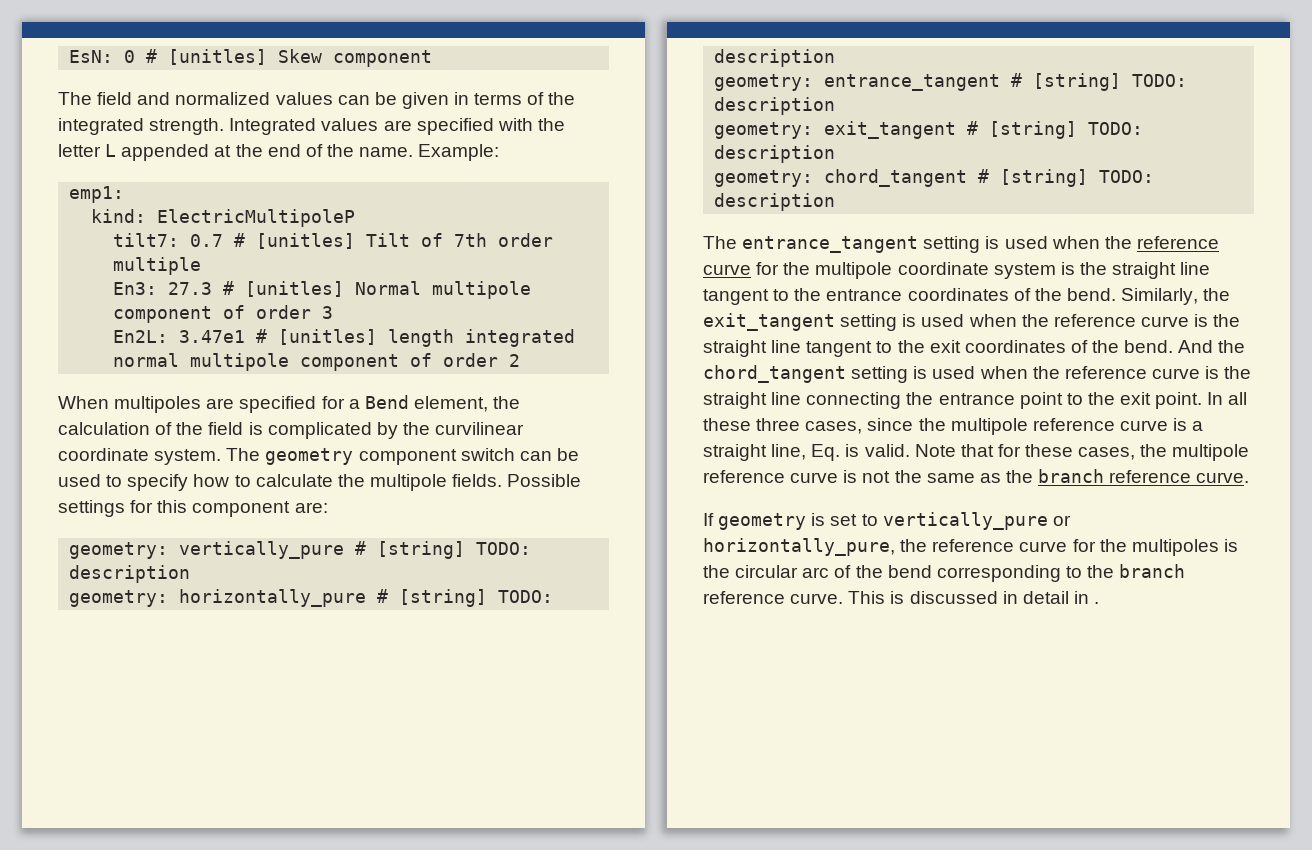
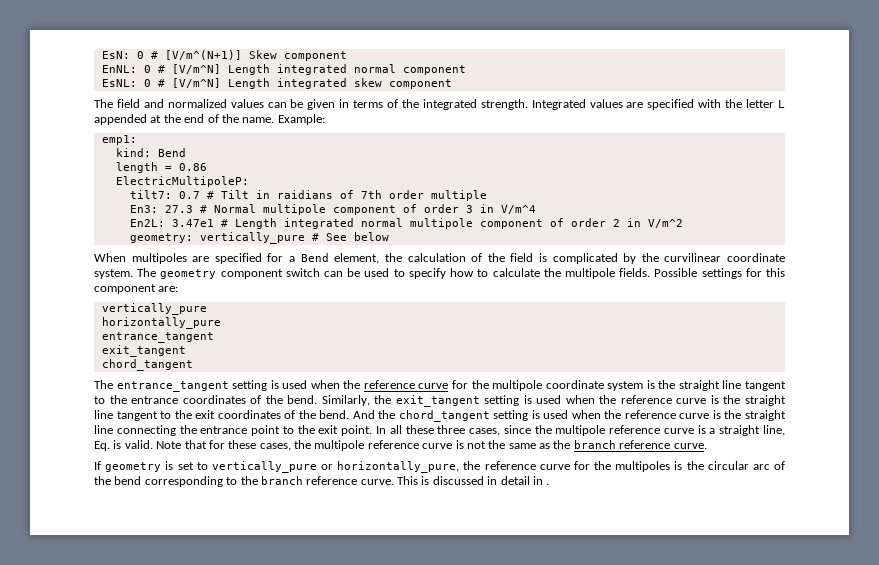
[168,49,268,65] [unitles] -> [164,50,242,60] [V/m^(N+1)]
(433, 58) none -> [101,64,466,75] [101,78,452,89] // EnNL: 0 # [V/m^N] Length integrated normal component // EsNL: 0 # [V/m^N] Length integrated skew component
[157,209,356,227] ElectricMultipoleP -> [157,148,186,157] [115,162,207,173] [115,176,249,187] Bend // length = 0.86 // ElectricMultipoleP:
[256,233,411,249] [unitles] Tilt -> [220,190,333,199] Tilt in raidians
[245,281,345,297] [unitles] -> (207, 209) none
(334, 312) none -> [479,204,536,214] in V/m^4
[278,329,455,347] [unitles] length -> [234,218,277,229] Length
(521, 360) none -> [626,218,683,228] [129,232,389,244] in V/m^2 // geometry: vertically_pure # See below
[69,541,532,559] [69,565,191,583] [69,589,554,607] [714,49,836,67] [714,73,1188,91] [714,97,836,115] [714,121,1144,139] [714,145,836,163] [714,169,1155,187] [714,193,836,211] geometry: vertically_pure # [string] TODO: description // geometry: horizontally_pure # [string] TODO: description // geometry: entrance_tangent # [string] TODO: description // geometry: exit_tangent # [string] TODO: description // geometry: chord_tangent # [string] TODO: description -> [101,303,207,315] [101,317,221,329] [101,332,214,343] [101,345,186,357] [101,359,193,371] vertically_pure // horizontally_pure // entrance_tangent // exit_tangent // chord_tangent

